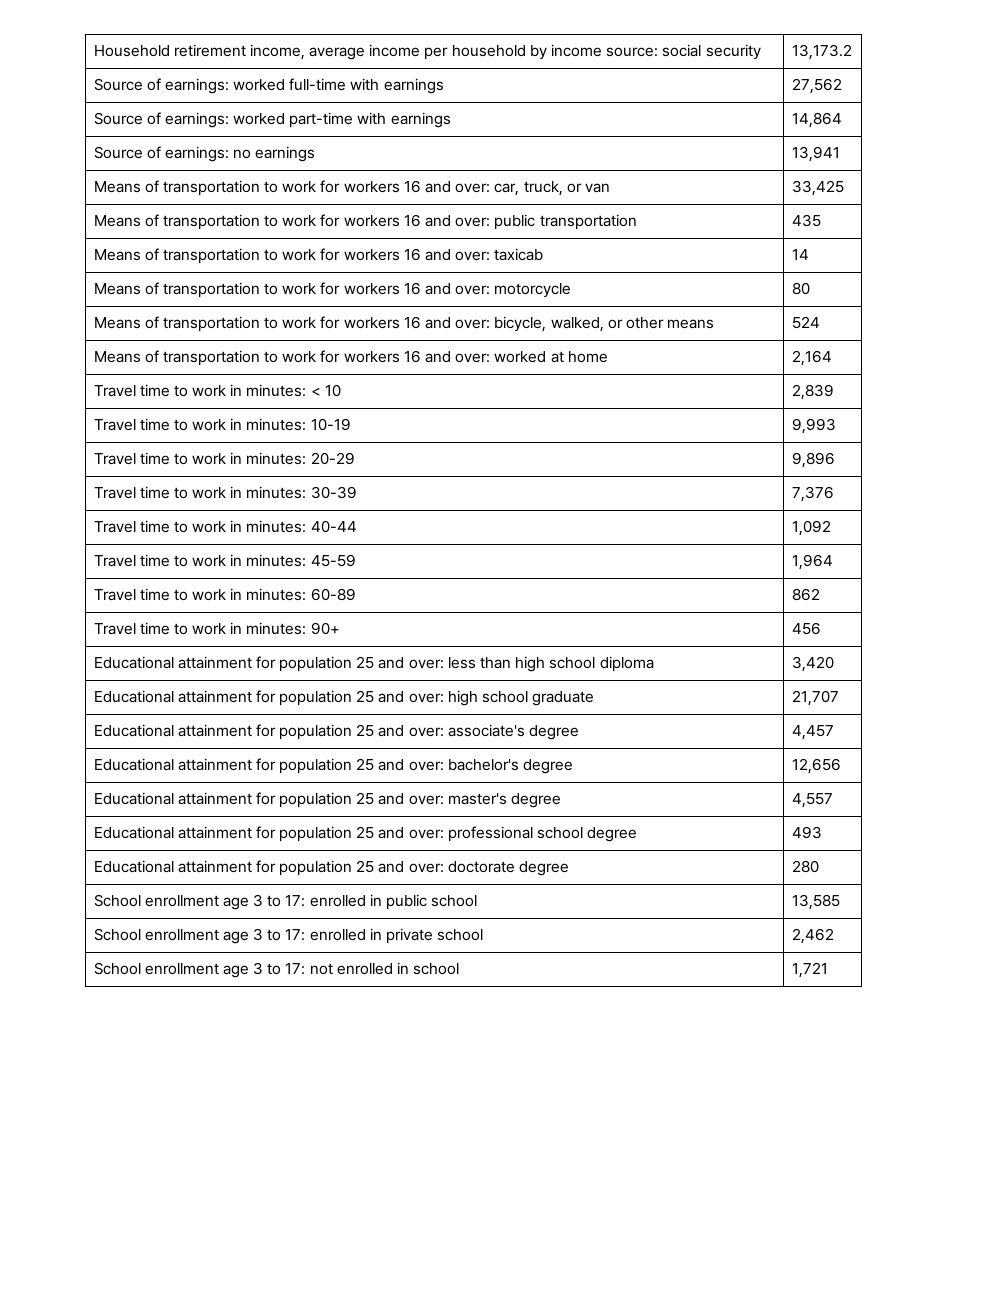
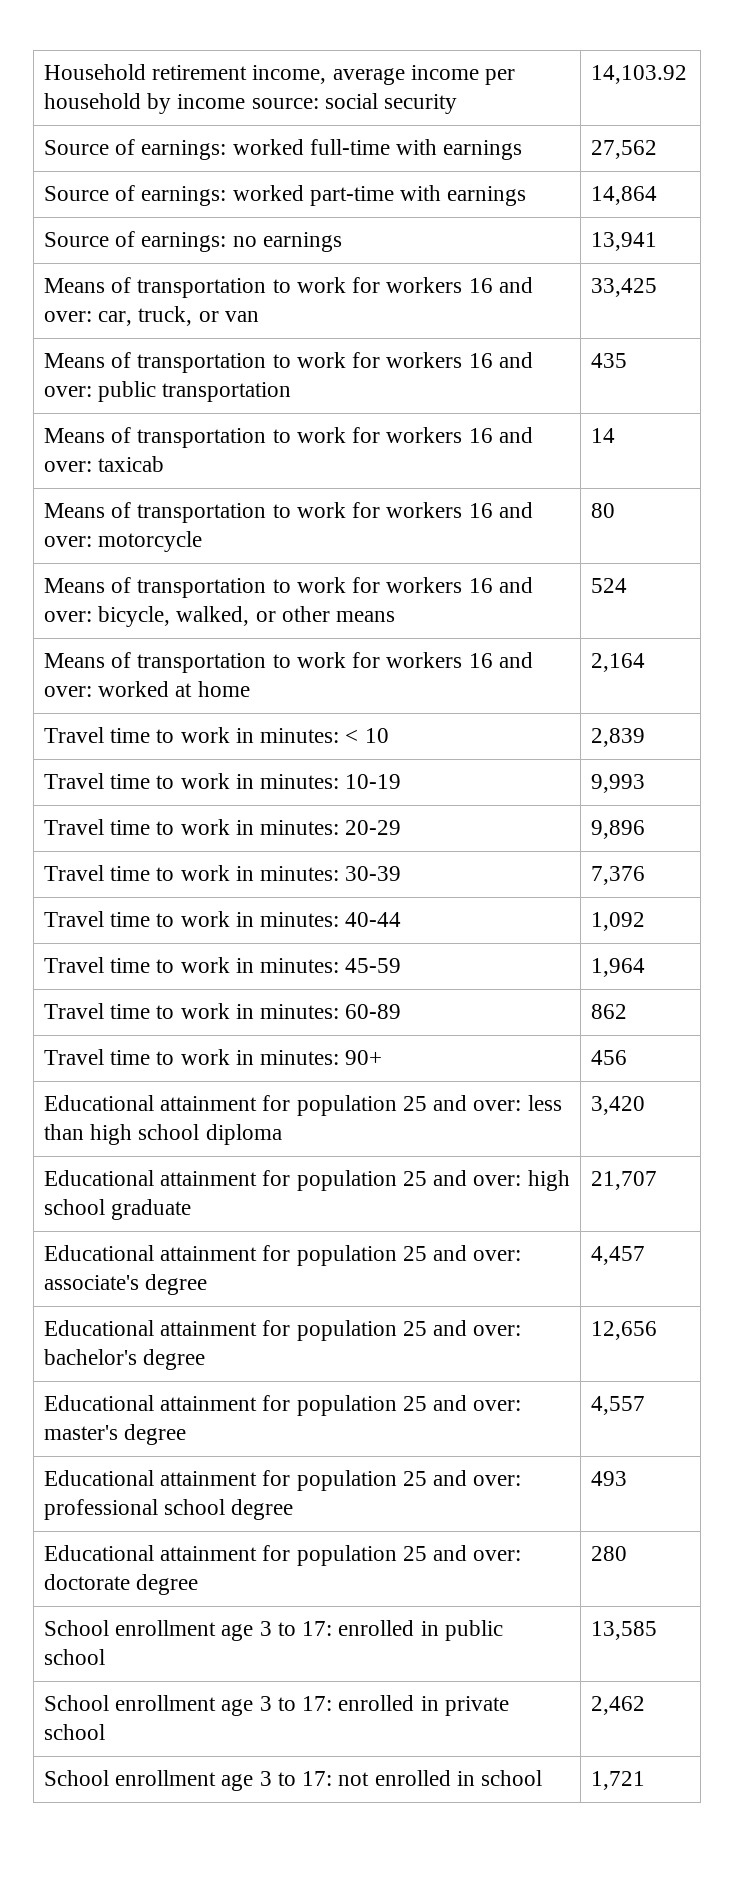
[791,44,852,60] 13,173.2 -> [591,65,688,84] 14,103.92

